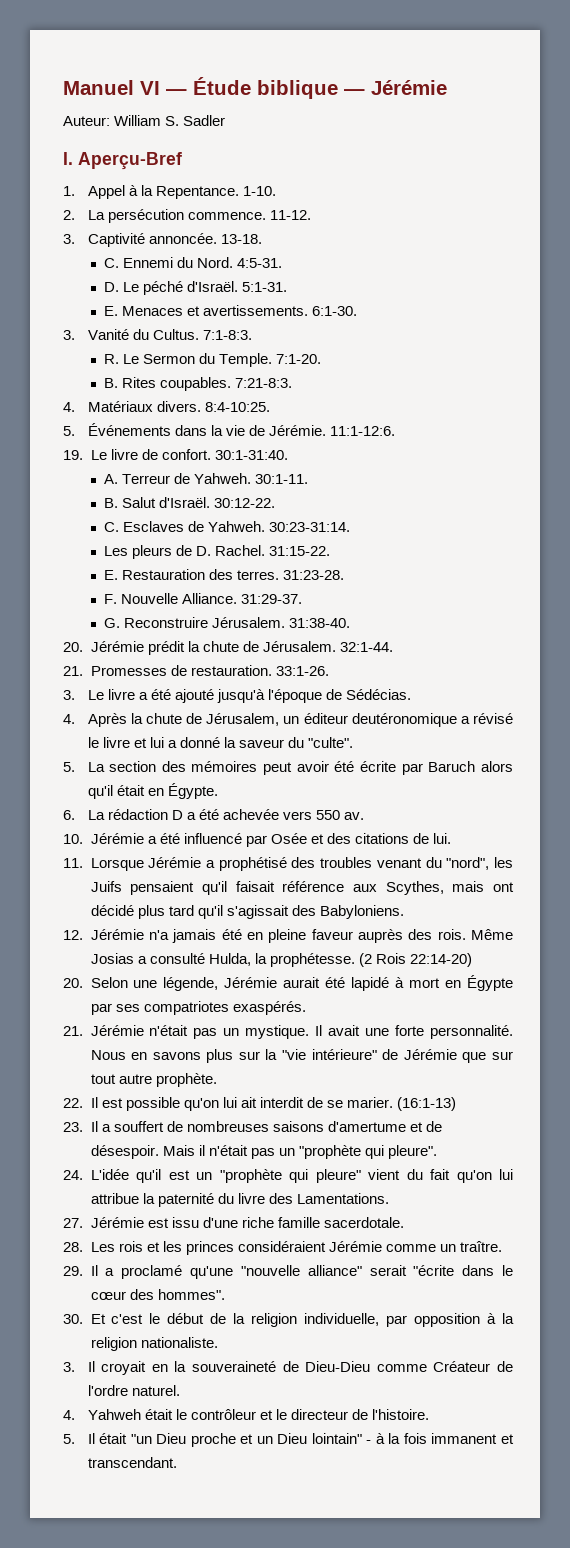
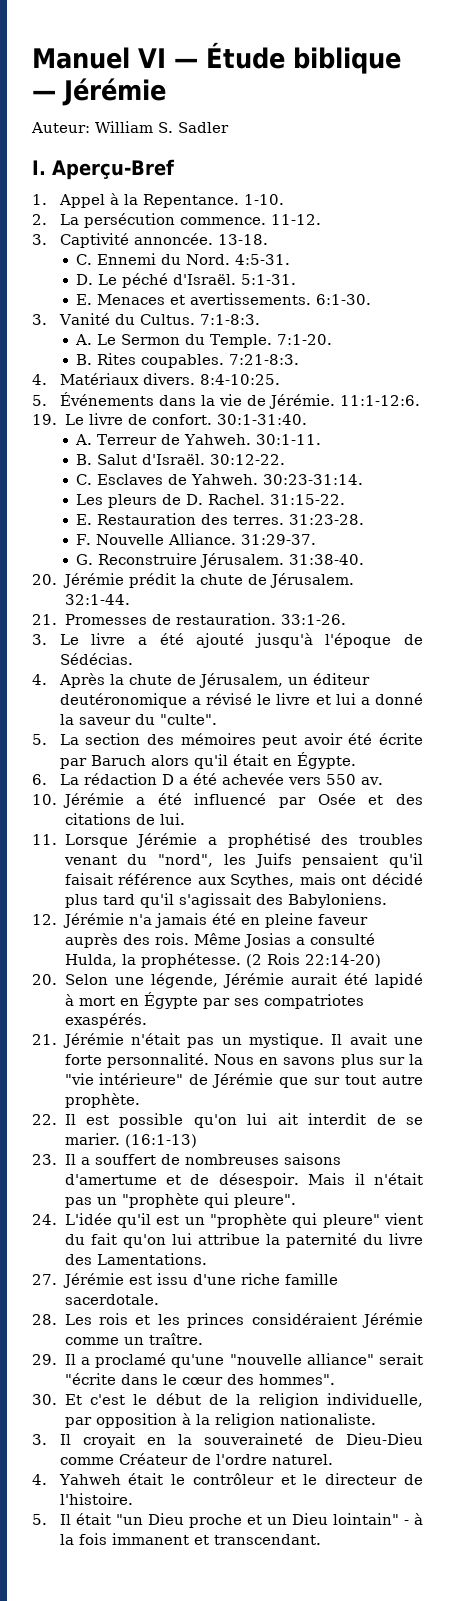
[104,354,120,364] R. -> [75,334,93,345] A.

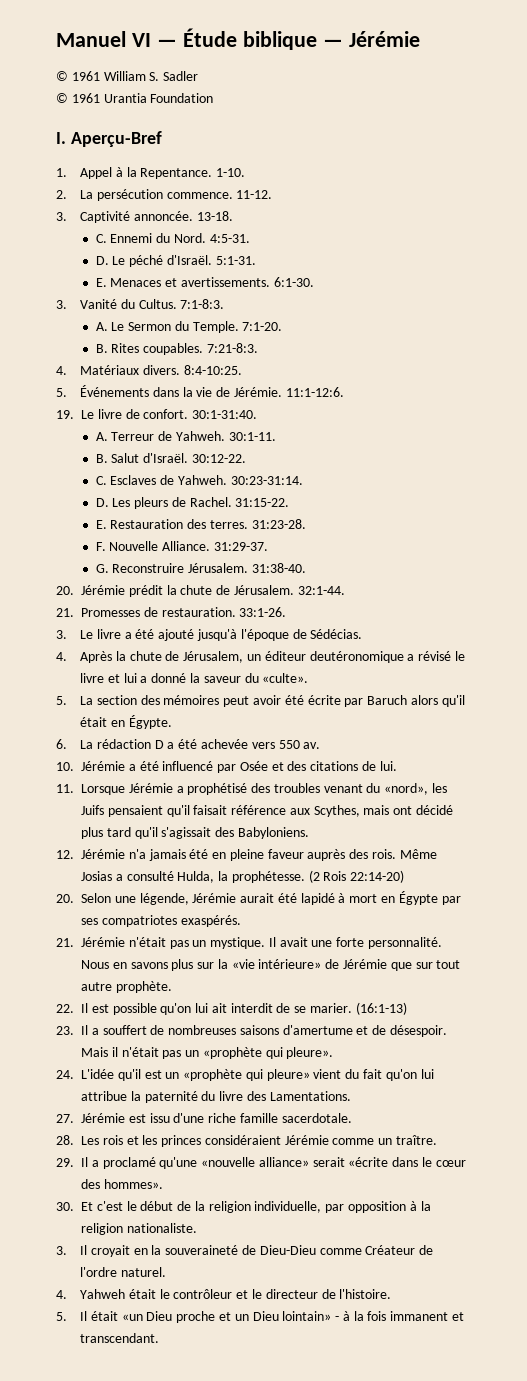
[31,122,90,133] Auteur: -> [56,71,100,81] © 1961
(229, 127) none -> [56,93,214,103] // © 1961 Urantia Foundation
(364, 479) none -> [95,498,109,507] D.
[186,494,204,505] D. -> (186, 502) none
[159,714,217,725] "culte". -> [262,673,309,683] «culte».
[158,854,213,867] "nord", -> [384,783,429,795] «nord»,
[64,1073,184,1085] "vie intérieure" -> [231,959,322,969] «vie intérieure»
[121,1193,296,1208] "prophète qui pleure". -> [202,1047,334,1059] «prophète qui pleure».
[209,1213,380,1228] "prophète qui pleure" -> [183,1069,310,1081] «prophète qui pleure»
[229,1353,423,1365] [64,1373,116,1385] "nouvelle alliance" serait "écrite -> [201,1157,389,1167] «nouvelle alliance» serait «écrite
[258,1374,335,1385] hommes". -> [103,1179,163,1189] hommes».
[115,1514,143,1525] "un -> [121,1314,143,1321] «un
[332,1513,399,1525] lointain" -> [282,1311,332,1321] lointain»

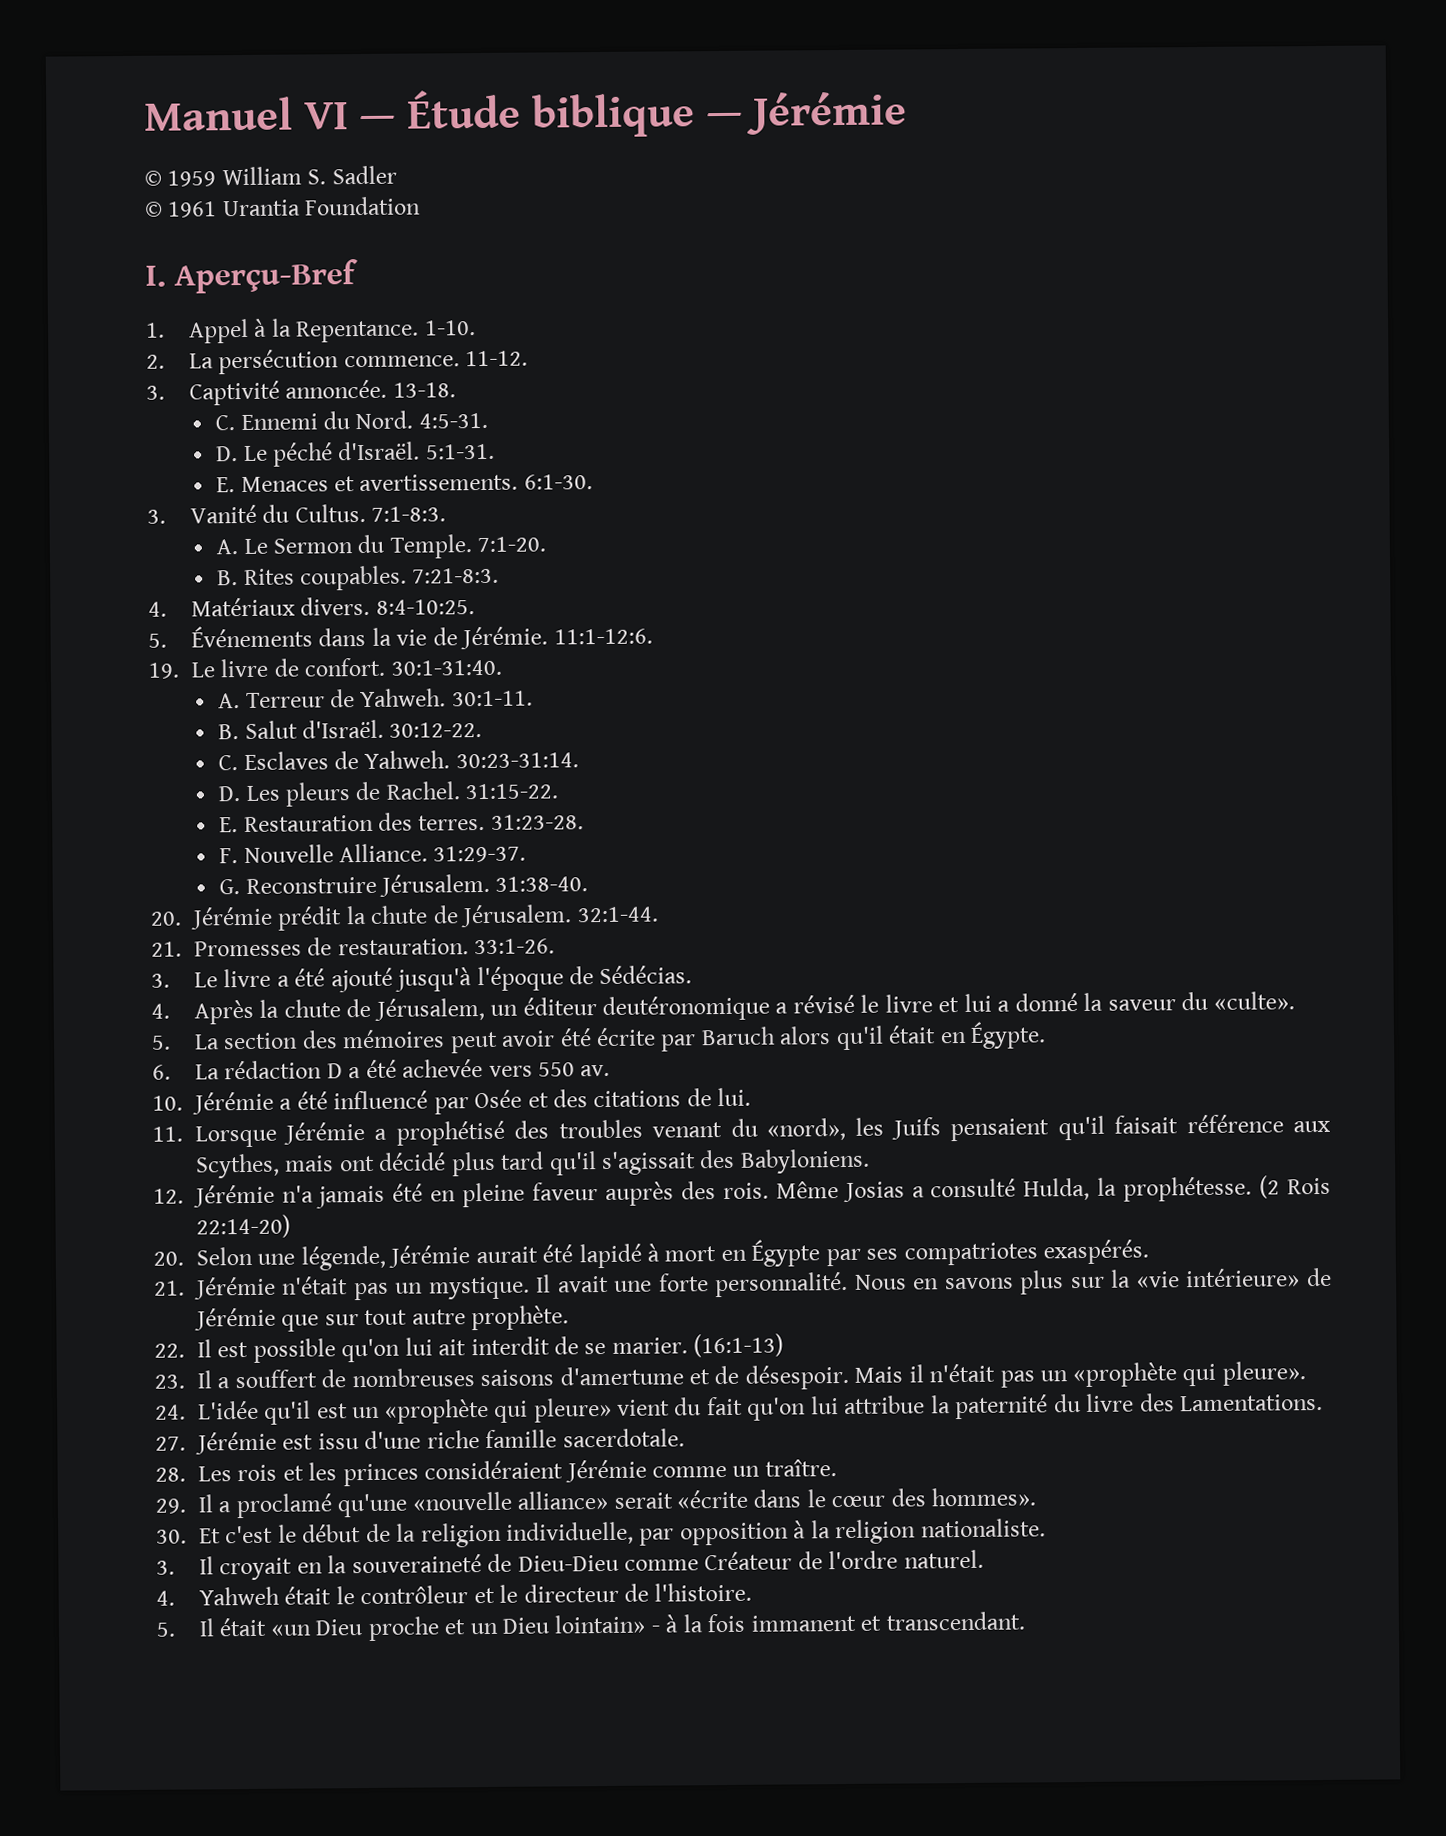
[71,71,100,81] 1961 -> [167,170,217,187] 1959

